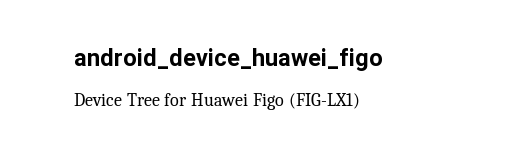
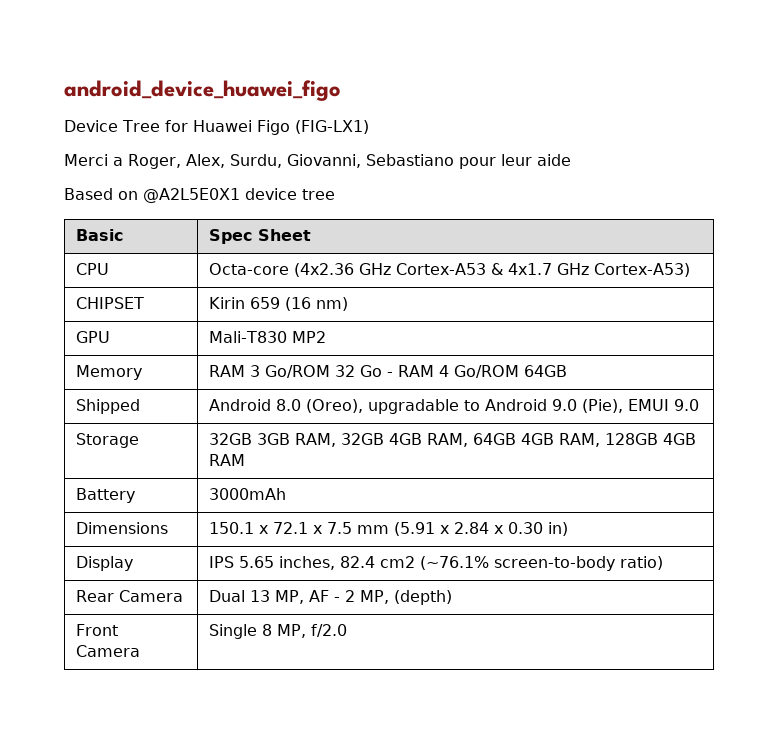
(360, 101) none -> [64,154,571,169] [64,188,335,203] [75,229,123,241] [208,229,311,244] [75,263,109,275] [208,263,690,277] [75,297,144,309] [208,297,348,311] [75,331,110,343] [208,331,326,343] [75,365,142,380] [208,365,567,378] [75,399,140,414] [208,399,699,414] [75,433,139,448] [208,433,696,447] [208,454,245,466] [75,488,135,503] [208,488,286,500] [75,522,168,534] [208,522,568,536] [75,556,133,571] [208,556,663,571] [75,590,183,602] [208,590,452,605] [75,624,118,636] [75,645,140,657] [208,624,347,639] // Merci a Roger, Alex, Surdu, Giovanni, Sebastiano pour leur aide // Based on @A2L5E0X1 device tree // Basic | Spec Sheet // CPU | Octa-core (4x2.36 GHz Cortex-A53 & 4x1.7 GHz Cortex-A53) // CHIPSET | Kirin 659 (16 nm) // GPU | Mali-T830 MP2 // Memory | RAM 3 Go/ROM 32 Go - RAM 4 Go/ROM 64GB // Shipped | Android 8.0 (Oreo), upgradable to Android 9.0 (Pie), EMUI 9.0 // Storage | 32GB 3GB RAM, 32GB 4GB RAM, 64GB 4GB RAM, 128GB 4GB RAM // Battery | 3000mAh // Dimensions | 150.1 x 72.1 x 7.5 mm (5.91 x 2.84 x 0.30 in) // Display | IPS 5.65 inches, 82.4 cm2 (~76.1% screen-to-body ratio) // Rear Camera | Dual 13 MP, AF - 2 MP, (depth) // Front Camera | Single 8 MP, f/2.0

